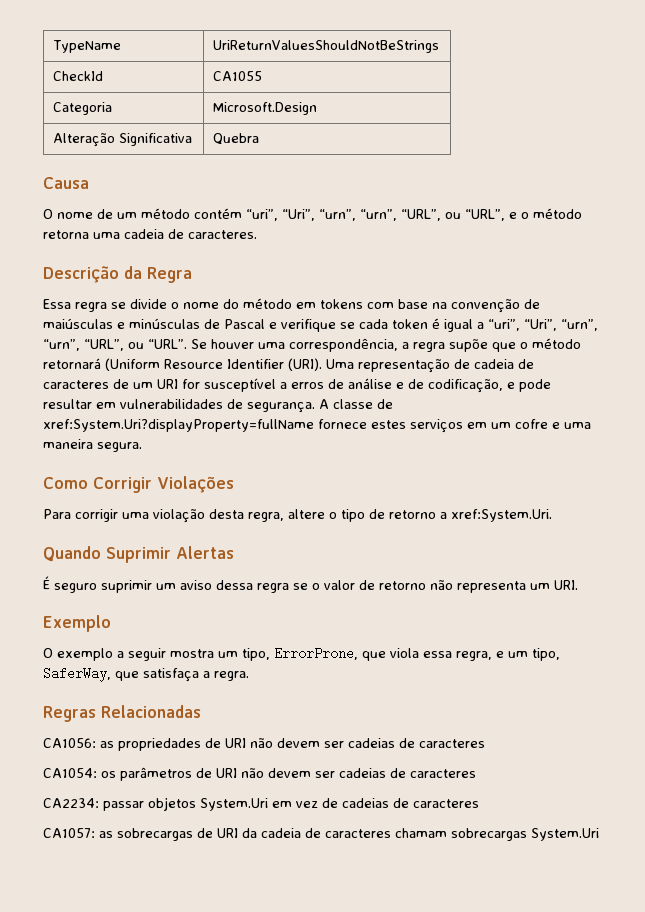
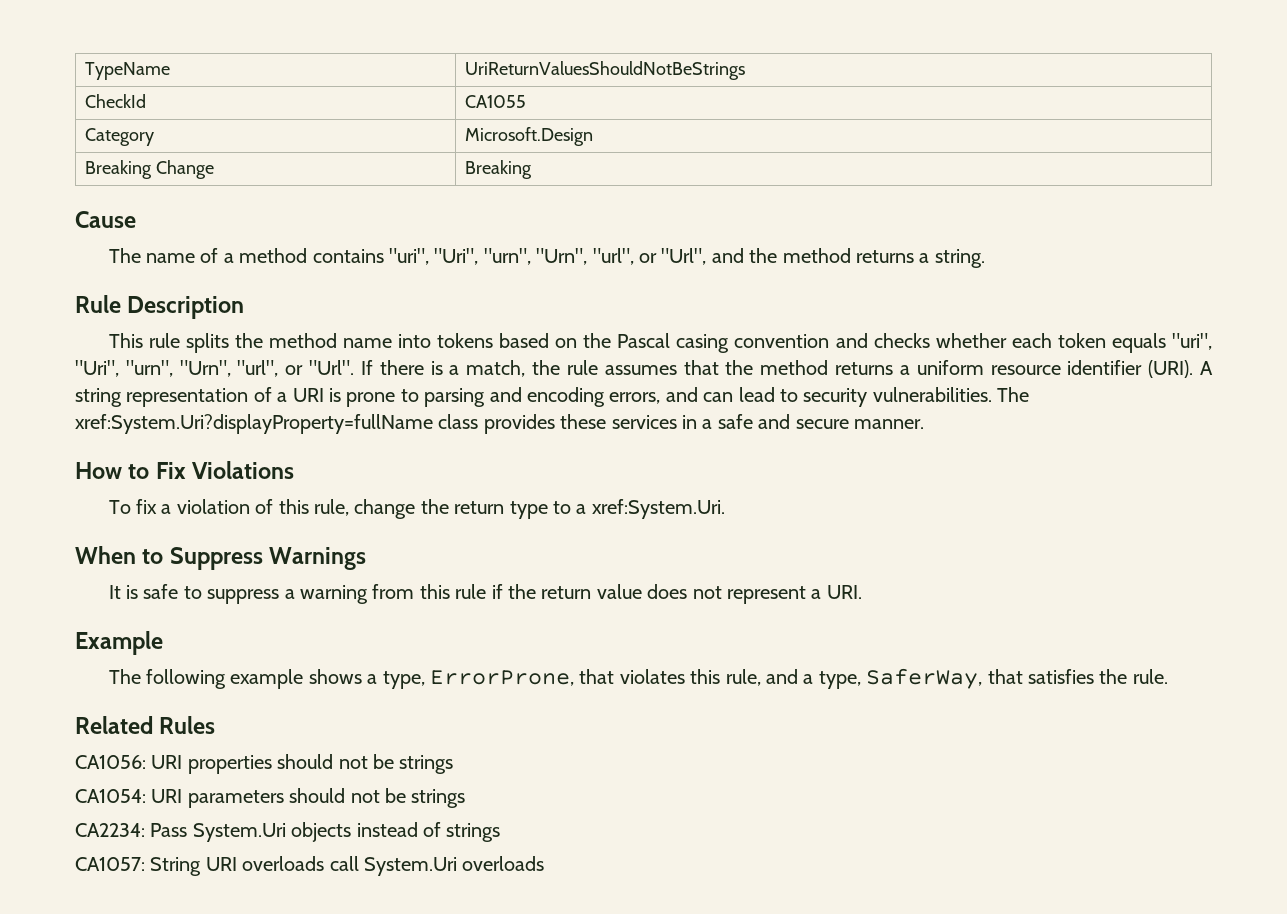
[52,102,112,115] Categoria -> [85,128,155,146] Category
[52,133,192,147] [212,133,259,145] [43,177,89,189] [43,208,582,221] [43,229,257,239] [43,266,192,283] [43,298,540,313] [43,318,598,332] [43,338,581,352] [43,358,534,373] [43,378,551,393] [43,399,393,413] [43,419,591,433] [43,439,142,452] [43,476,234,493] [43,509,552,523] [43,546,234,563] [43,576,578,593] [43,615,111,632] [43,647,560,661] [43,667,249,682] [43,705,201,722] [43,738,485,751] [43,767,476,781] [43,797,479,811] [43,828,599,841] Alteração Significativa | Quebra // Causa // O nome de um método contém “uri”, “Uri”, “urn”, “urn”, “URL”, ou “URL”, e o método retorna uma cadeia de caracteres. // Descrição da Regra // Essa regra se divide o nome do método em tokens com base na convenção de maiúsculas e minúsculas de Pascal e verifique se cada token é igual a “uri”, “Uri”, “urn”, “urn”, “URL”, ou “URL”. Se houver uma correspondência, a regra supõe que o método retornará (Uniform Resource Identifier (URI). Uma representação de cadeia de caracteres de um URI for susceptível a erros de análise e de codificação, e pode resultar em vulnerabilidades de segurança. A classe de xref:System.Uri?displayProperty=fullName fornece estes serviços em um cofre e uma maneira segura. // Como Corrigir Violações // Para corrigir uma violação desta regra, altere o tipo de retorno a xref:System.Uri. // Quando Suprimir Alertas // É seguro suprimir um aviso dessa regra se o valor de retorno não representa um URI. // Exemplo // O exemplo a seguir mostra um tipo, ErrorProne, que viola essa regra, e um tipo, SaferWay, que satisfaça a regra. // Regras Relacionadas // CA1056: as propriedades de URI não devem ser cadeias de caracteres // CA1054: os parâmetros de URI não devem ser cadeias de caracteres // CA2234: passar objetos System.Uri em vez de cadeias de caracteres // CA1057: as sobrecargas de URI da cadeia de caracteres chamam sobrecargas System.Uri -> [85,160,215,179] [465,160,533,179] [75,211,136,228] [108,248,985,268] [75,295,245,319] [108,333,1213,353] [75,360,1214,378] [75,387,1030,407] [75,414,924,434] [75,461,295,479] [108,499,725,519] [75,546,367,570] [108,584,862,604] [75,631,163,655] [108,668,1168,689] [75,716,216,734] [75,754,454,774] [75,788,466,808] [75,822,501,842] [75,856,545,876] Breaking Change | Breaking // Cause // The name of a method contains "uri", "Uri", "urn", "Urn", "url", or "Url", and the method returns a string. // Rule Description // This rule splits the method name into tokens based on the Pascal casing convention and checks whether each token equals "uri", "Uri", "urn", "Urn", "url", or "Url". If there is a match, the rule assumes that the method returns a uniform resource identifier (URI). A string representation of a URI is prone to parsing and encoding errors, and can lead to security vulnerabilities. The xref:System.Uri?displayProperty=fullName class provides these services in a safe and secure manner. // How to Fix Violations // To fix a violation of this rule, change the return type to a xref:System.Uri. // When to Suppress Warnings // It is safe to suppress a warning from this rule if the return value does not represent a URI. // Example // The following example shows a type, ErrorProne, that violates this rule, and a type, SaferWay, that satisfies the rule. // Related Rules // CA1056: URI properties should not be strings // CA1054: URI parameters should not be strings // CA2234: Pass System.Uri objects instead of strings // CA1057: String URI overloads call System.Uri overloads

